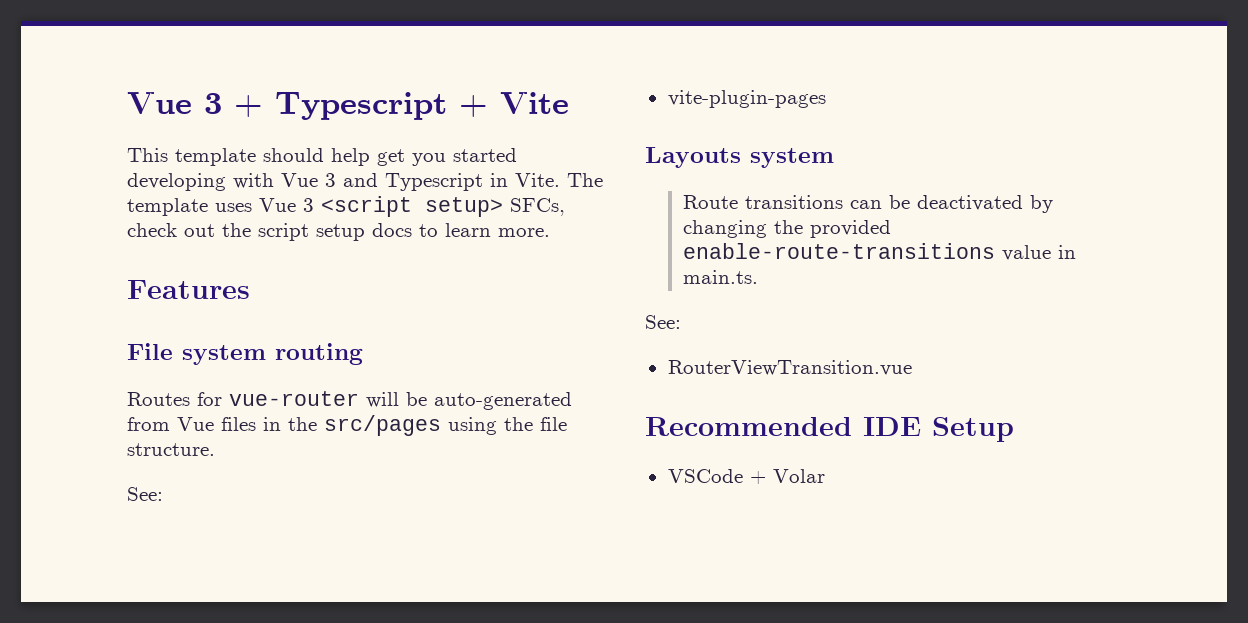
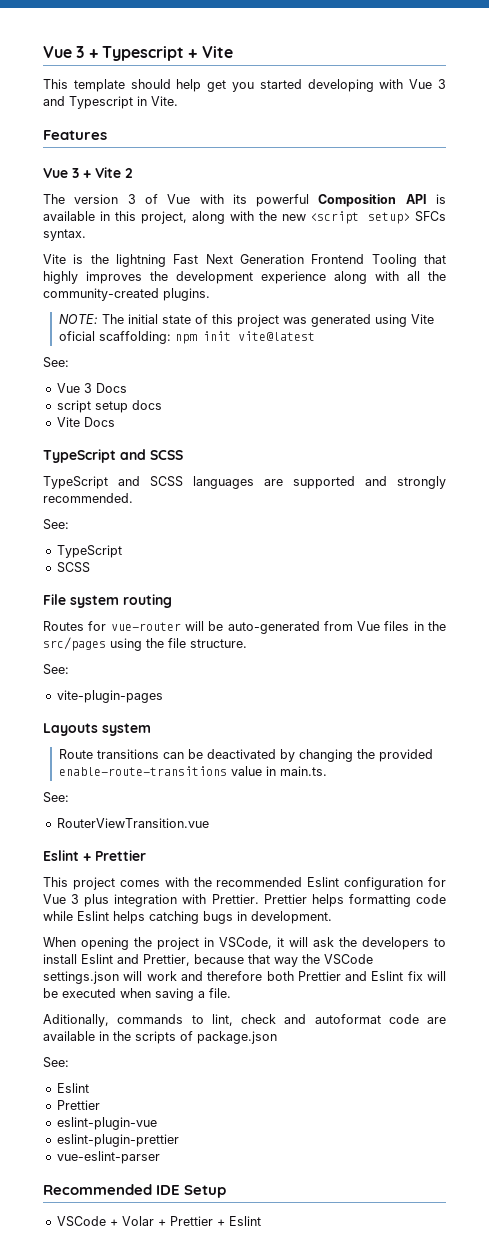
[567,173,603,187] [127,196,565,217] [127,223,550,241] [127,280,250,299] The template uses Vue 3 <script setup> SFCs, check out the script setup docs to learn more. // Features -> [43,130,107,140] [43,167,133,178] [43,194,447,207] [43,211,446,224] [43,229,86,241] [43,254,446,267] [43,271,446,284] [43,288,210,301] [58,314,434,327] [58,331,315,344] [43,357,69,368] [56,383,127,393] [56,400,162,413] [56,417,115,427] [43,449,183,463] [43,476,446,489] [43,493,133,503] [43,519,69,530] [56,545,122,558] [56,562,90,573] // Features // Vue 3 + Vite 2 // The version 3 of Vue with its powerful Composition API is available in this project, along with the new <script setup> SFCs syntax. // Vite is the lightning Fast Next Generation Frontend Tooling that highly improves the development experience along with all the community-created plugins. // NOTE: The initial state of this project was generated using Vite oficial scaffolding: npm init vite@latest // See: // Vue 3 Docs // script setup docs // Vite Docs // TypeScript and SCSS // TypeScript and SCSS languages are supported and strongly recommended. // See: // TypeScript // SCSS
(912, 368) none -> [43,850,146,861] [43,877,446,890] [43,894,446,907] [43,911,332,924] [43,937,446,950] [43,954,373,967] [43,971,447,984] [43,988,231,1001] [43,1014,446,1027] [43,1031,277,1044] [43,1057,69,1068] [56,1083,89,1093] [56,1100,100,1110] [56,1117,157,1130] [56,1134,179,1147] [56,1151,160,1164] // Eslint + Prettier // This project comes with the recommended Eslint configuration for Vue 3 plus integration with Prettier. Prettier helps formatting code while Eslint helps catching bugs in development. // When opening the project in VSCode, it will ask the developers to install Eslint and Prettier, because that way the VSCode settings.json will work and therefore both Prettier and Eslint fix will be executed when saving a file. // Aditionally, commands to lint, check and autoformat code are available in the scripts of package.json // See: // Eslint // Prettier // eslint-plugin-vue // eslint-plugin-prettier // vue-eslint-parser
(825, 476) none -> [157,1216,261,1226] + Prettier + Eslint

